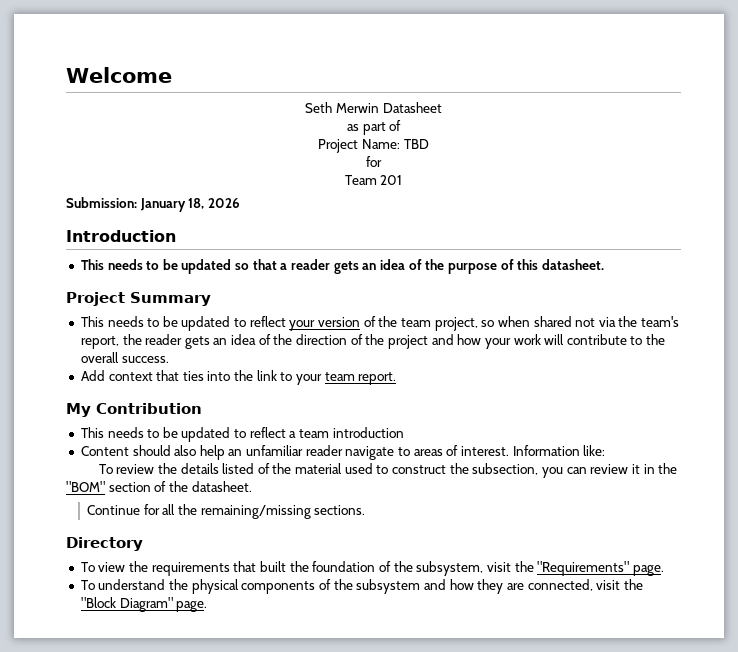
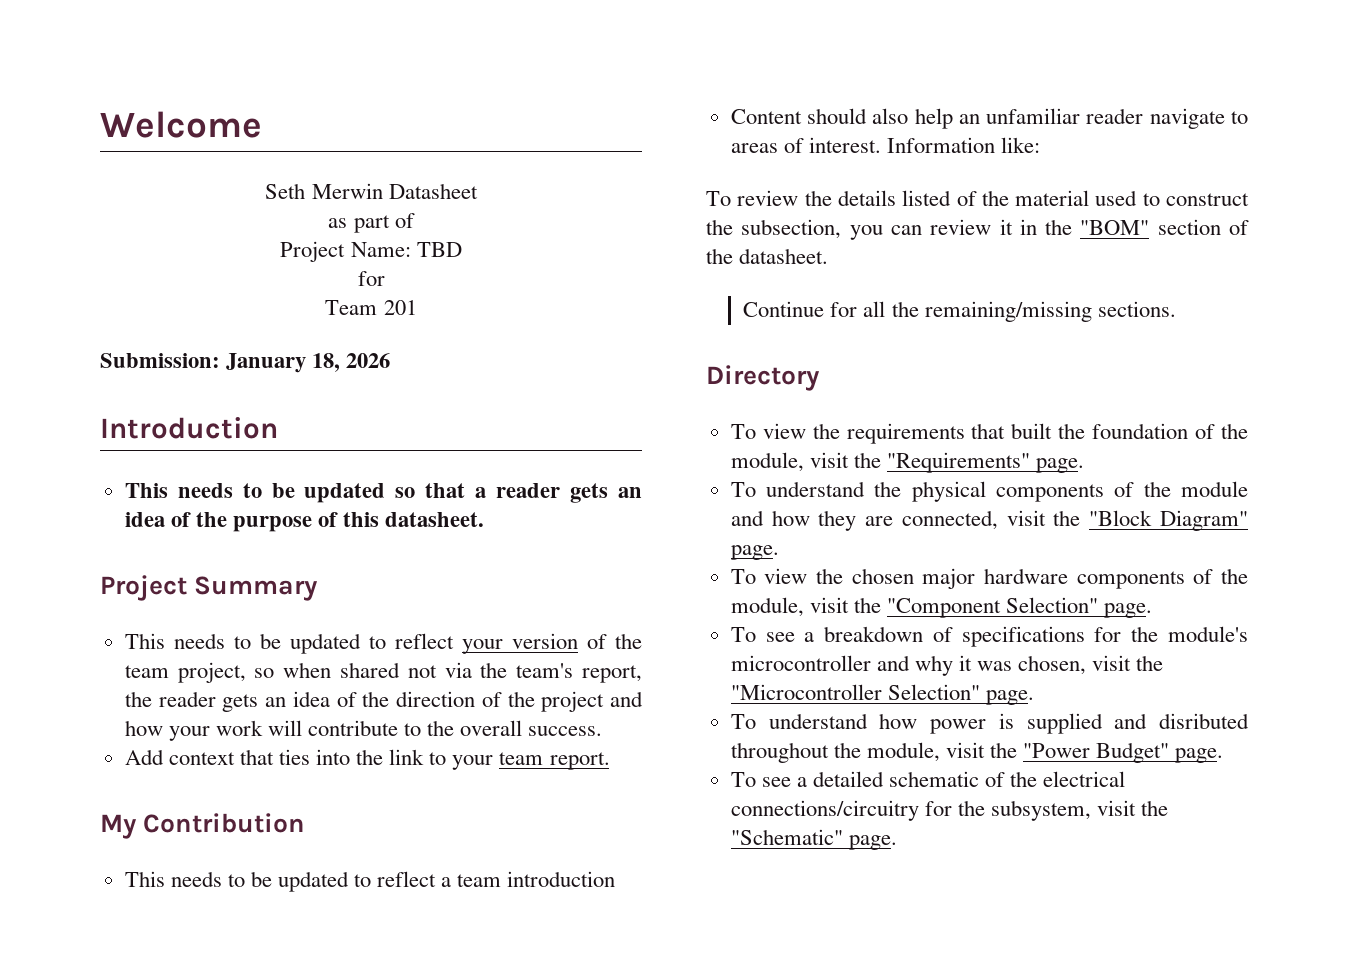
[416,561,484,576] subsystem, -> [730,452,804,472] module,
[356,579,421,594] subsystem -> [1181,481,1248,497] module
(208, 606) none -> [730,568,1248,589] [730,597,1153,618] [730,626,1248,647] [730,655,1164,676] [730,684,1034,705] [730,713,1249,734] [730,742,1224,763] [730,771,1126,787] [730,800,1169,821] [730,829,897,850] // To view the chosen major hardware components of the module, visit the "Component Selection" page. // To see a breakdown of specifications for the module's microcontroller and why it was chosen, visit the "Microcontroller Selection" page. // To understand how power is supplied and disributed throughout the module, visit the "Power Budget" page. // To see a detailed schematic of the electrical connections/circuitry for the subsystem, visit the "Schematic" page.

